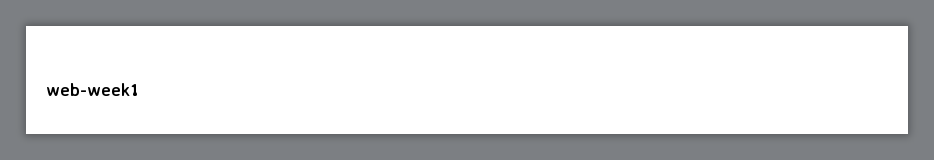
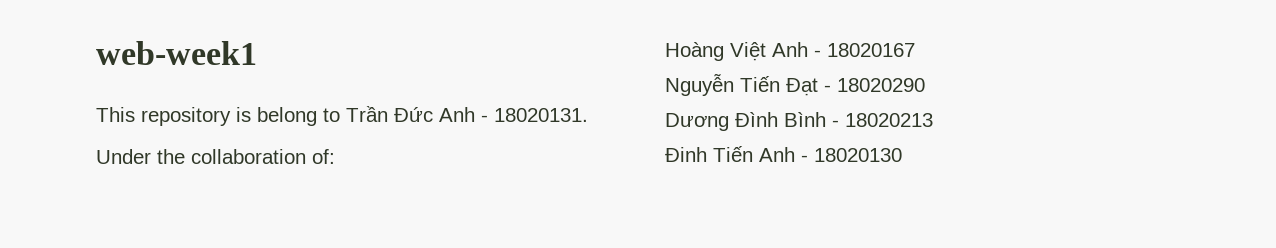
(139, 89) none -> [96,106,588,126] [96,149,335,164] [665,42,915,61] [665,74,925,96] [665,112,933,131] [665,146,902,162] // This repository is belong to Trần Đức Anh - 18020131. // Under the collaboration of: // Hoàng Việt Anh - 18020167 // Nguyễn Tiến Đạt - 18020290 // Dương Đình Bình - 18020213 // Đinh Tiến Anh - 18020130

